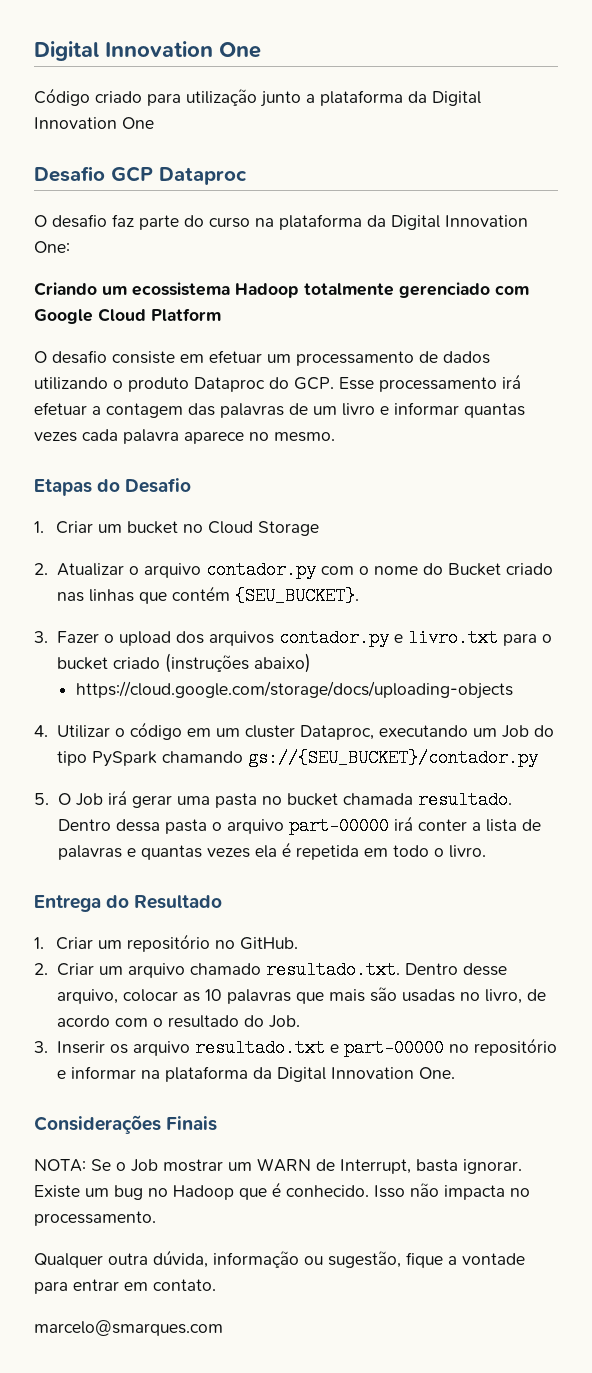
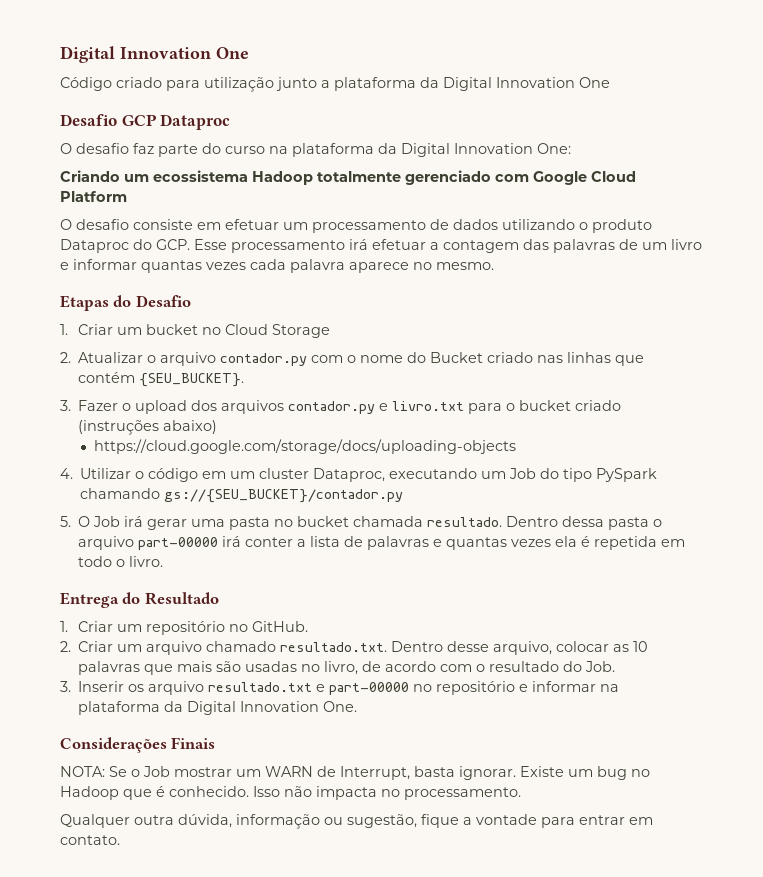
[34,1320,223,1336] // marcelo@smarques.com -> (120, 840) none

